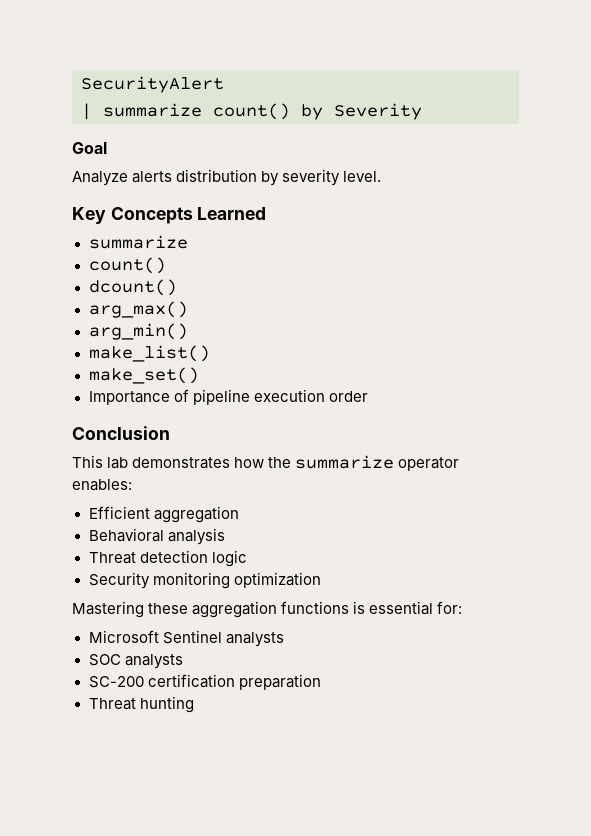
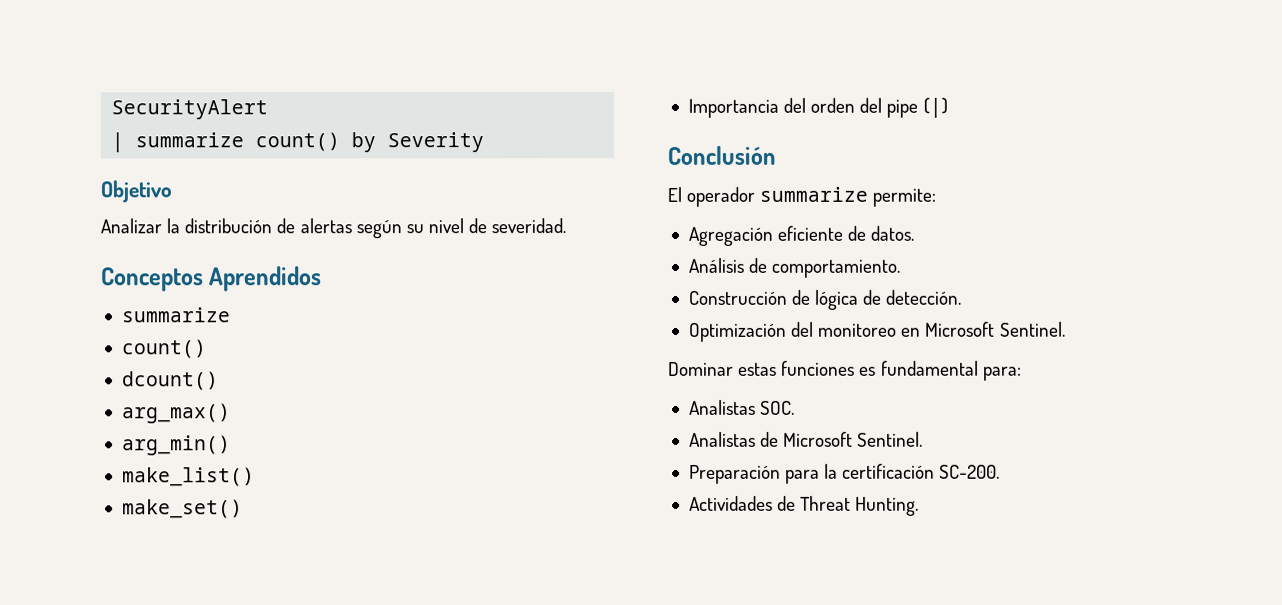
[72,142,107,154] [72,169,382,186] [72,207,267,224] Goal // Analyze alerts distribution by severity level. // Key Concepts Learned -> [100,180,172,203] [100,218,567,239] [100,266,322,292] Objetivo // Analizar la distribución de alertas según su nivel de severidad. // Conceptos Aprendidos
[88,389,368,405] [72,426,170,440] [72,455,460,471] [72,479,132,491] [88,506,239,523] [88,528,225,545] [88,550,247,567] [88,572,321,589] [72,601,463,618] [88,630,284,647] [88,654,183,669] [88,674,321,690] [88,696,194,713] Importance of pipeline execution order // Conclusion // This lab demonstrates how the summarize operator enables: // Efficient aggregation // Behavioral analysis // Threat detection logic // Security monitoring optimization // Mastering these aggregation functions is essential for: // Microsoft Sentinel analysts // SOC analysts // SC-200 certification preparation // Threat hunting -> [687,97,948,118] [667,145,776,165] [667,186,937,207] [687,225,915,246] [687,257,901,278] [687,289,963,310] [688,321,1066,342] [668,360,1022,381] [688,399,796,415] [688,431,924,447] [688,463,1001,484] [688,495,920,516] Importancia del orden del pipe (|) // Conclusión // El operador summarize permite: // Agregación eficiente de datos. // Análisis de comportamiento. // Construcción de lógica de detección. // Optimización del monitoreo en Microsoft Sentinel. // Dominar estas funciones es fundamental para: // Analistas SOC. // Analistas de Microsoft Sentinel. // Preparación para la certificación SC-200. // Actividades de Threat Hunting.

